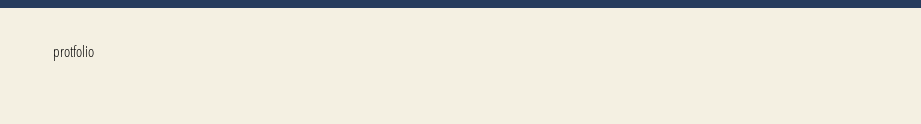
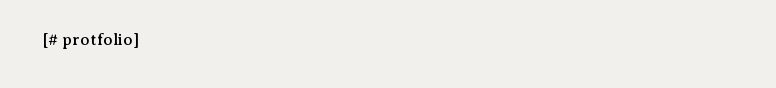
[53,45,94,61] protfolio -> [43,33,140,49] [# protfolio]

